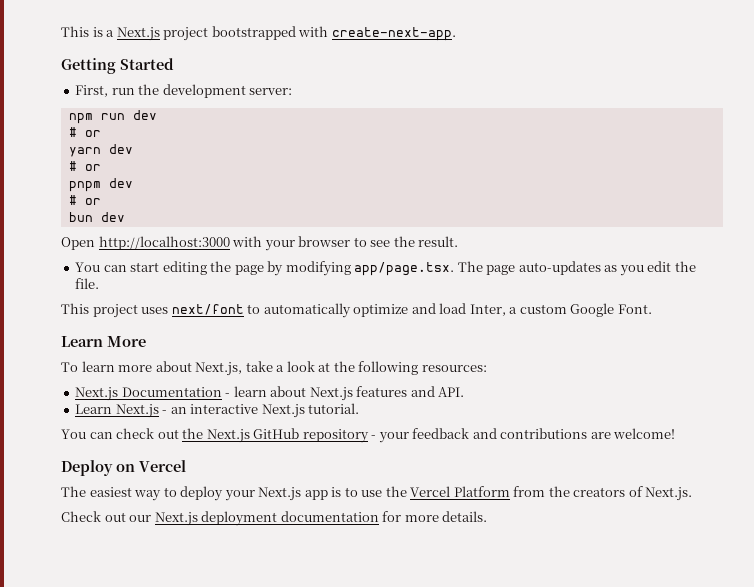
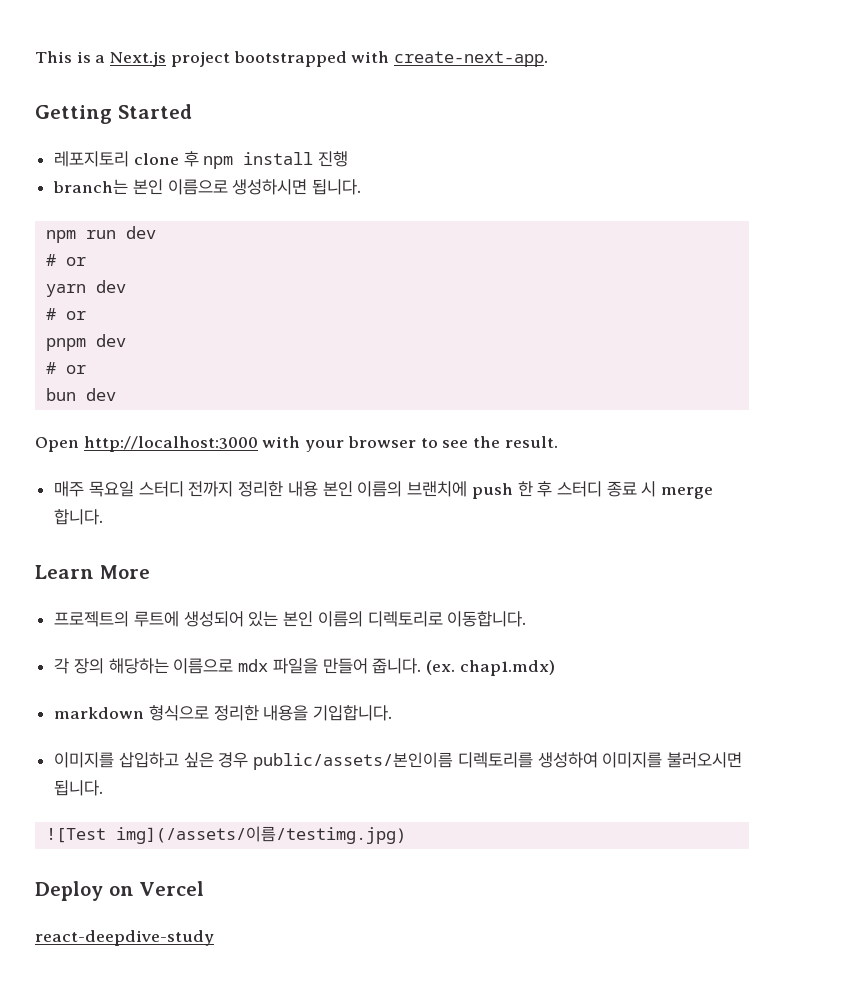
[75,84,293,98] First, run the development server: -> [54,151,349,169] [53,179,362,195] 레포지토리 clone 후 npm install 진행 // branch는 본인 이름으로 생성하시면 됩니다.
[75,261,696,276] [75,278,100,289] [61,303,652,318] [61,336,146,347] [61,361,487,376] [75,386,465,401] [75,403,360,418] [61,428,676,443] [61,460,186,476] [61,486,693,501] [61,511,488,526] You can start editing the page by modifying app/page.tsx. The page auto-updates as you edit the file. // This project uses next/font to automatically optimize and load Inter, a custom Google Font. // Learn More // To learn more about Next.js, take a look at the following resources: // Next.js Documentation - learn about Next.js features and API. // Learn Next.js - an interactive Next.js tutorial. // You can check out the Next.js GitHub repository - your feedback and contributions are welcome! // Deploy on Vercel // The easiest way to deploy your Next.js app is to use the Vercel Platform from the creators of Next.js. // Check out our Next.js deployment documentation for more details. -> [54,481,714,499] [54,509,104,525] [35,565,150,579] [54,611,527,627] [54,658,555,676] [54,705,393,721] [54,752,743,770] [54,780,104,796] [45,826,406,844] [35,881,205,901] [35,930,214,946] 매주 목요일 스터디 전까지 정리한 내용 본인 이름의 브랜치에 push 한 후 스터디 종료 시 merge 합니다. // Learn More // 프로젝트의 루트에 생성되어 있는 본인 이름의 디렉토리로 이동합니다. // 각 장의 해당하는 이름으로 mdx 파일을 만들어 줍니다. (ex. chap1.mdx) // markdown 형식으로 정리한 내용을 기입합니다. // 이미지를 삽입하고 싶은 경우 public/assets/본인이름 디렉토리를 생성하여 이미지를 불러오시면 됩니다. // ![Test img](/assets/이름/testimg.jpg) // Deploy on Vercel // react-deepdive-study

